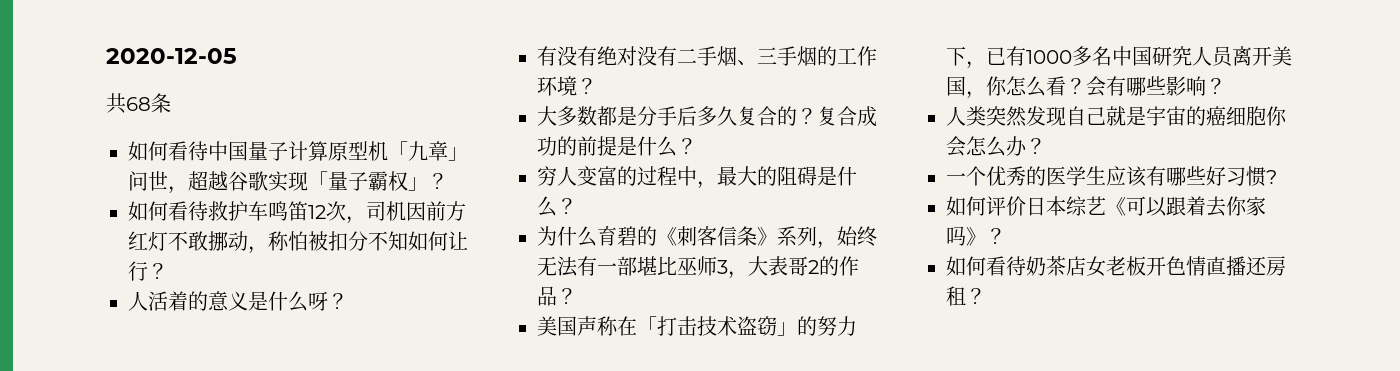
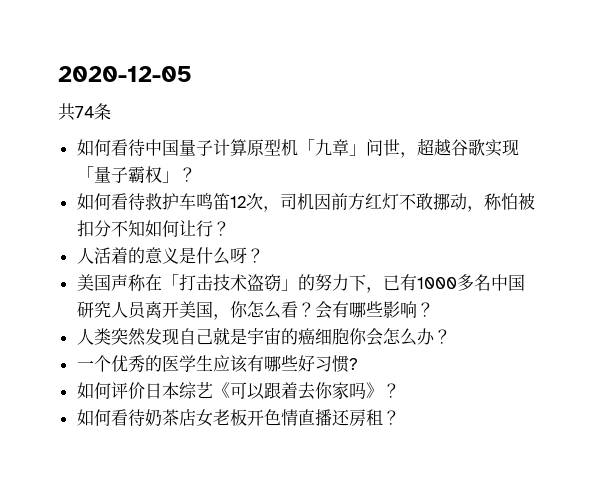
[126,97,151,111] 68 -> [75,106,94,118] 74
[537,46,877,66] [537,76,597,96] [537,106,877,127] [537,136,697,157] [537,166,857,189] [537,196,577,217] [537,226,877,249] [537,256,859,279] [537,286,577,306] // 有没有绝对没有二手烟、三手烟的工作环境？ // 大多数都是分手后多久复合的？复合成功的前提是什么？ // 穷人变富的过程中，最大的阻碍是什么？ // 为什么育碧的《刺客信条》系列，始终无法有一部堪比巫师3，大表哥2的作品？ -> (264, 255) none

